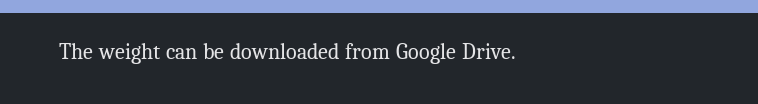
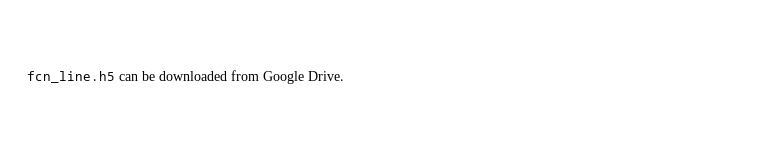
[59,43,161,64] The weight -> [27,71,115,83] fcn_line.h5

